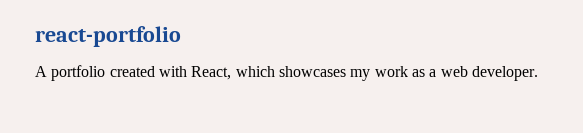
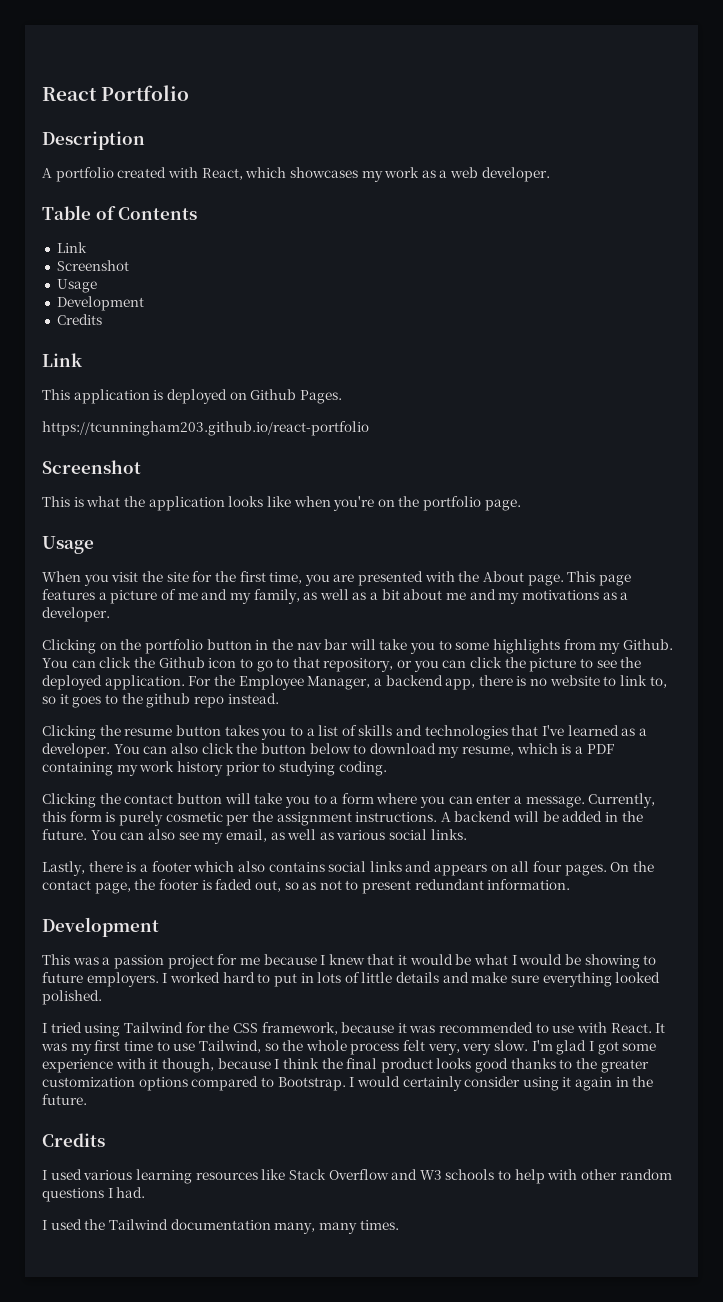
[35,26,181,47] react-portfolio -> [42,85,190,101] [42,131,145,150] React Portfolio // Description
(538, 73) none -> [42,205,198,220] [56,242,87,253] [56,260,129,271] [56,279,97,293] [56,296,144,311] [56,314,102,325] [42,353,82,367] [42,389,342,404] [42,421,369,436] [42,460,141,474] [42,496,521,511] [42,536,94,554] [42,571,631,586] [42,589,629,604] [42,607,110,622] [42,639,673,654] [42,657,642,672] [42,675,667,690] [42,693,279,708] [42,725,647,740] [42,743,614,758] [42,761,387,776] [42,793,656,808] [42,811,643,826] [42,829,467,844] [42,861,654,876] [42,879,571,894] [42,917,159,937] [42,954,657,969] [42,972,661,987] [42,990,102,1005] [42,1022,666,1037] [41,1040,657,1055] [42,1058,649,1073] [42,1076,654,1091] [42,1094,87,1105] [42,1133,105,1147] [42,1169,672,1184] [42,1187,146,1202] [42,1219,399,1234] // Table of Contents // Link // Screenshot // Usage // Development // Credits // Link // This application is deployed on Github Pages. // https://tcunningham203.github.io/react-portfolio // Screenshot // This is what the application looks like when you're on the portfolio page. // Usage // When you visit the site for the first time, you are presented with the About page. This page features a picture of me and my family, as well as a bit about me and my motivations as a developer. // Clicking on the portfolio button in the nav bar will take you to some highlights from my Github. You can click the Github icon to go to that repository, or you can click the picture to see the deployed application. For the Employee Manager, a backend app, there is no website to link to, so it goes to the github repo instead. // Clicking the resume button takes you to a list of skills and technologies that I've learned as a developer. You can also click the button below to download my resume, which is a PDF containing my work history prior to studying coding. // Clicking the contact button will take you to a form where you can enter a message. Currently, this form is purely cosmetic per the assignment instructions. A backend will be added in the future. You can also see my email, as well as various social links. // Lastly, there is a footer which also contains social links and appears on all four pages. On the contact page, the footer is faded out, so as not to present redundant information. // Development // This was a passion project for me because I knew that it would be what I would be showing to future employers. I worked hard to put in lots of little details and make sure everything looked polished. // I tried using Tailwind for the CSS framework, because it was recommended to use with React. It was my first time to use Tailwind, so the whole process felt very, very slow. I'm glad I got some experience with it though, because I think the final product looks good thanks to the greater customization options compared to Bootstrap. I would certainly consider using it again in the future. // Credits // I used various learning resources like Stack Overflow and W3 schools to help with other random questions I had. // I used the Tailwind documentation many, many times.

